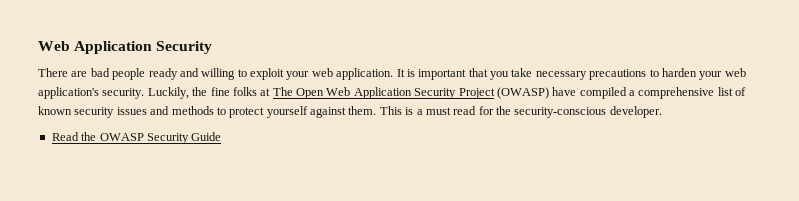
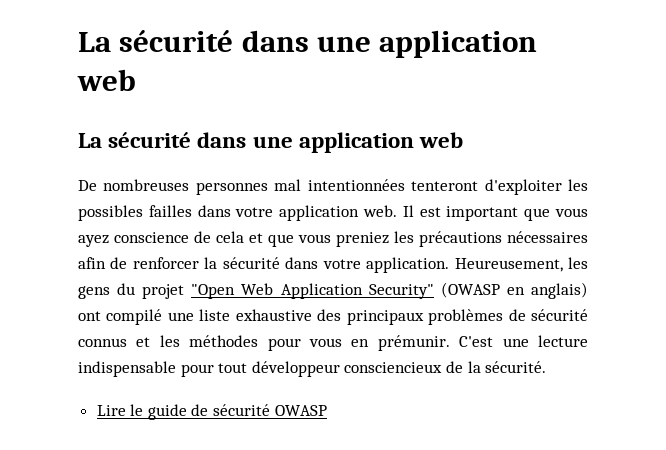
[38,41,213,54] [38,68,746,80] [38,87,747,99] [38,106,662,118] [51,132,222,144] Web Application Security // There are bad people ready and willing to exploit your web application. It is important that you take necessary precautions to harden your web application's security. Luckily, the fine folks at The Open Web Application Security Project (OWASP) have compiled a comprehensive list of known security issues and methods to protect yourself against them. This is a must read for the security-conscious developer. // Read the OWASP Security Guide -> [78,30,538,58] [77,69,136,91] [78,132,464,153] [78,179,588,195] [78,205,588,221] [78,231,588,247] [78,257,588,273] [78,282,588,299] [78,309,588,325] [78,335,588,351] [78,361,547,377] [96,404,327,420] La sécurité dans une application web // La sécurité dans une application web // De nombreuses personnes mal intentionnées tenteront d'exploiter les possibles failles dans votre application web. Il est important que vous ayez conscience de cela et que vous preniez les précautions nécessaires afin de renforcer la sécurité dans votre application. Heureusement, les gens du projet "Open Web Application Security" (OWASP en anglais) ont compilé une liste exhaustive des principaux problèmes de sécurité connus et les méthodes pour vous en prémunir. C'est une lecture indispensable pour tout développeur consciencieux de la sécurité. // Lire le guide de sécurité OWASP

